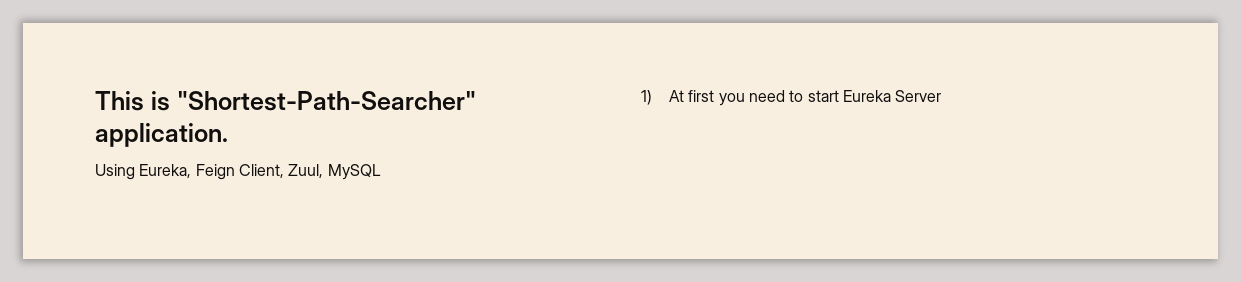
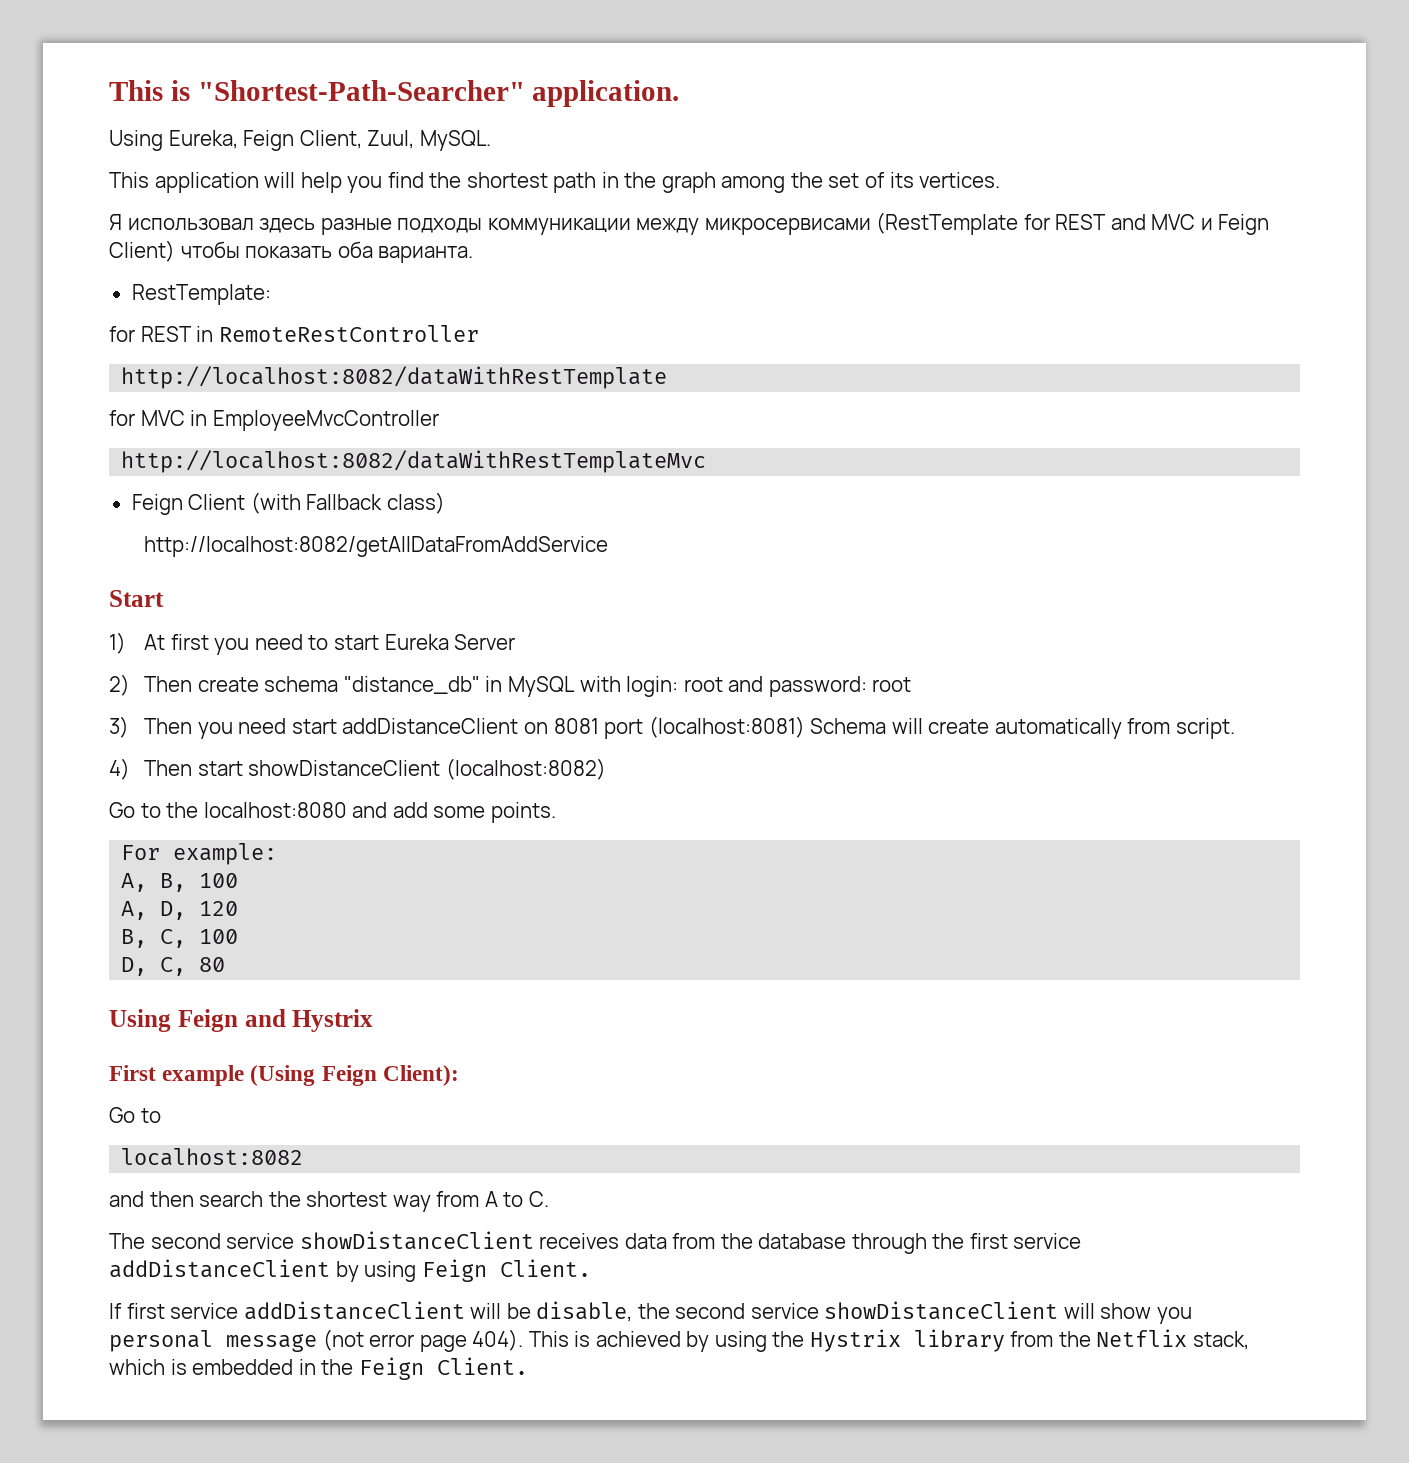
[327,164,381,180] MySQL -> [419,130,491,151] [109,172,1001,193] [109,212,1270,235] [109,240,474,263] [131,284,271,305] [109,325,479,342] [121,366,668,389] [109,410,439,431] [121,450,707,473] [131,492,445,515] [144,536,609,557] [109,590,164,607] MySQL. // This application will help you find the shortest path in the graph among the set of its vertices. // Я использовал здесь разные подходы коммуникации между микросервисами (RestTemplate for REST and MVC и Feign Client) чтобы показать оба варианта. // RestTemplate: // for REST in RemoteRestController // http://localhost:8082/dataWithRestTemplate // for MVC in EmployeeMvcController // http://localhost:8082/dataWithRestTemplateMvc // Feign Client (with Fallback class) // http://localhost:8082/getAllDataFromAddService // Start
(942, 96) none -> [109,674,912,697] [109,716,1235,739] [109,758,606,780] [109,802,556,823] [121,843,278,865] [121,873,239,892] [121,901,239,920] [121,929,239,948] [121,957,226,976] [109,1009,374,1032] [109,1065,459,1086] [109,1107,161,1123] [121,1148,304,1166] [109,1191,549,1212] [109,1231,1082,1254] [109,1259,591,1282] [109,1301,1192,1324] [109,1329,1250,1352] [109,1357,528,1380] // 2) Then create schema "distance_db" in MySQL with login: root and password: root // 3) Then you need start addDistanceClient on 8081 port (localhost:8081) Schema will create automatically from script. // 4) Then start showDistanceClient (localhost:8082) // Go to the localhost:8080 and add some points. // For example: // A, B, 100 // A, D, 120 // B, C, 100 // D, C, 80 // Using Feign and Hystrix // First example (Using Feign Client): // Go to // localhost:8082 // and then search the shortest way from A to C. // The second service showDistanceClient receives data from the database through the first service addDistanceClient by using Feign Client. // If first service addDistanceClient will be disable, the second service showDistanceClient will show you personal message (not error page 404). This is achieved by using the Hystrix library from the Netflix stack, which is embedded in the Feign Client.

